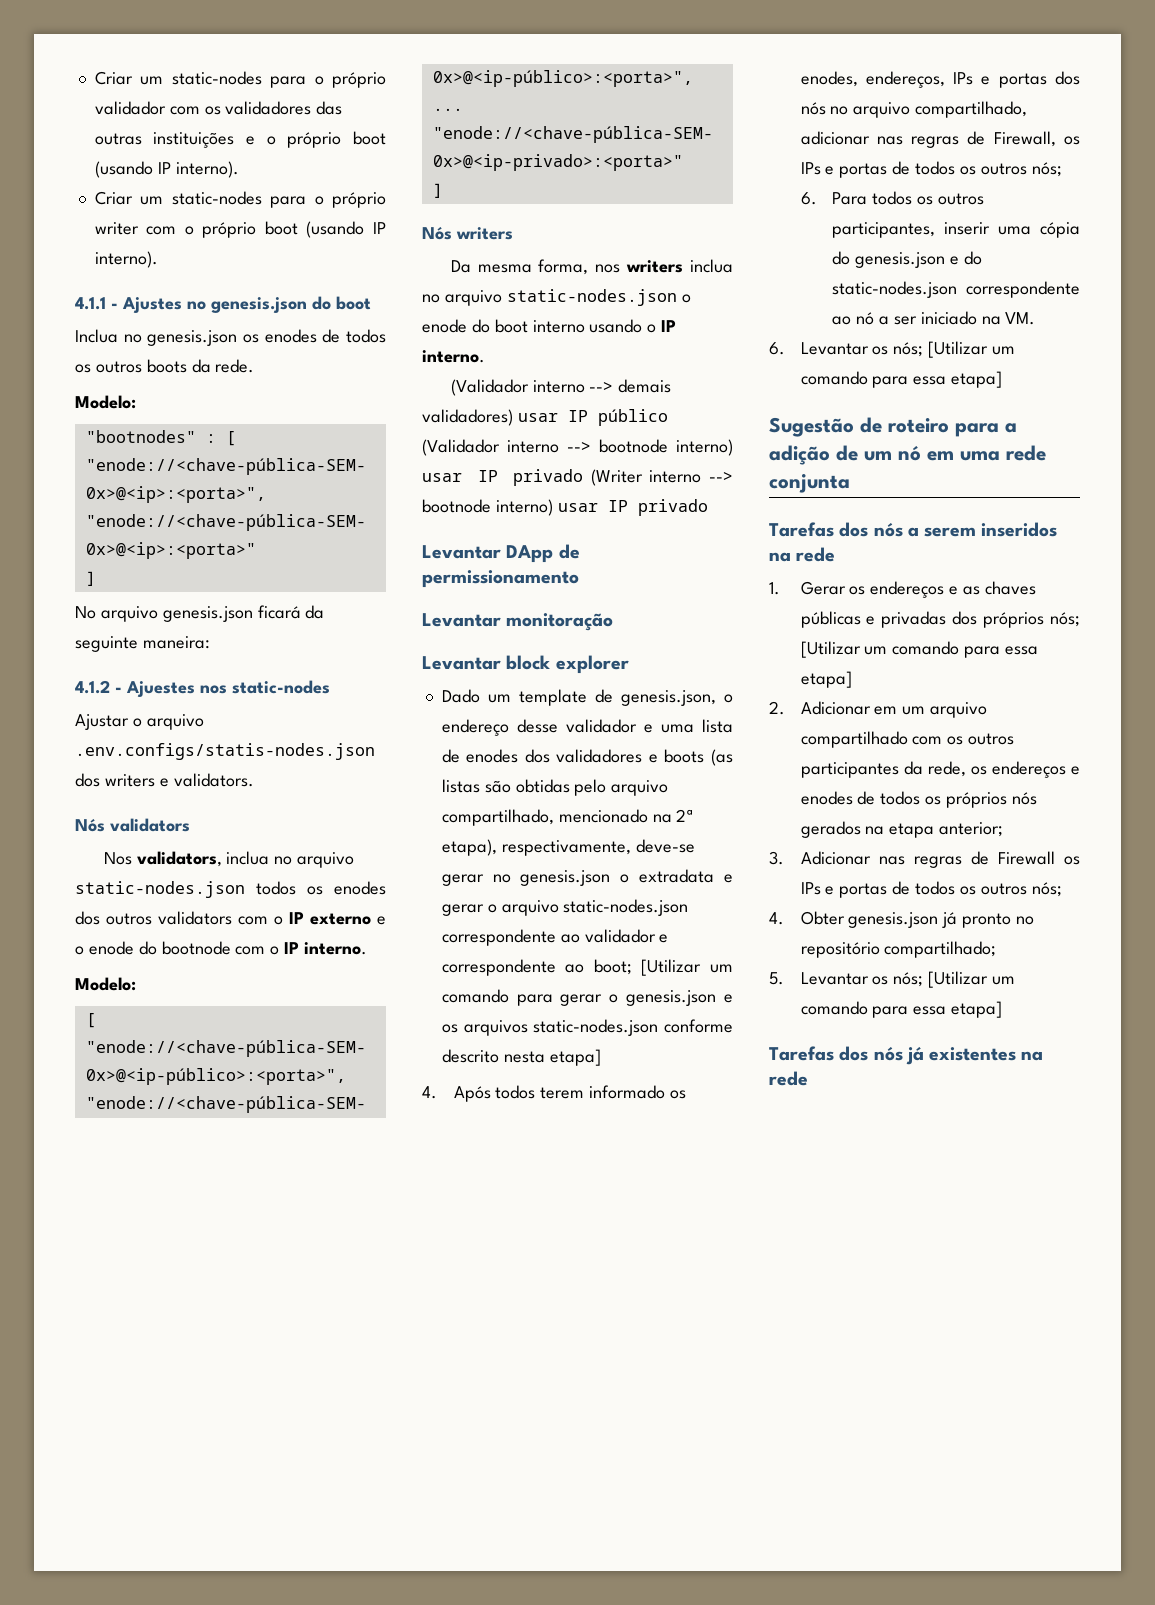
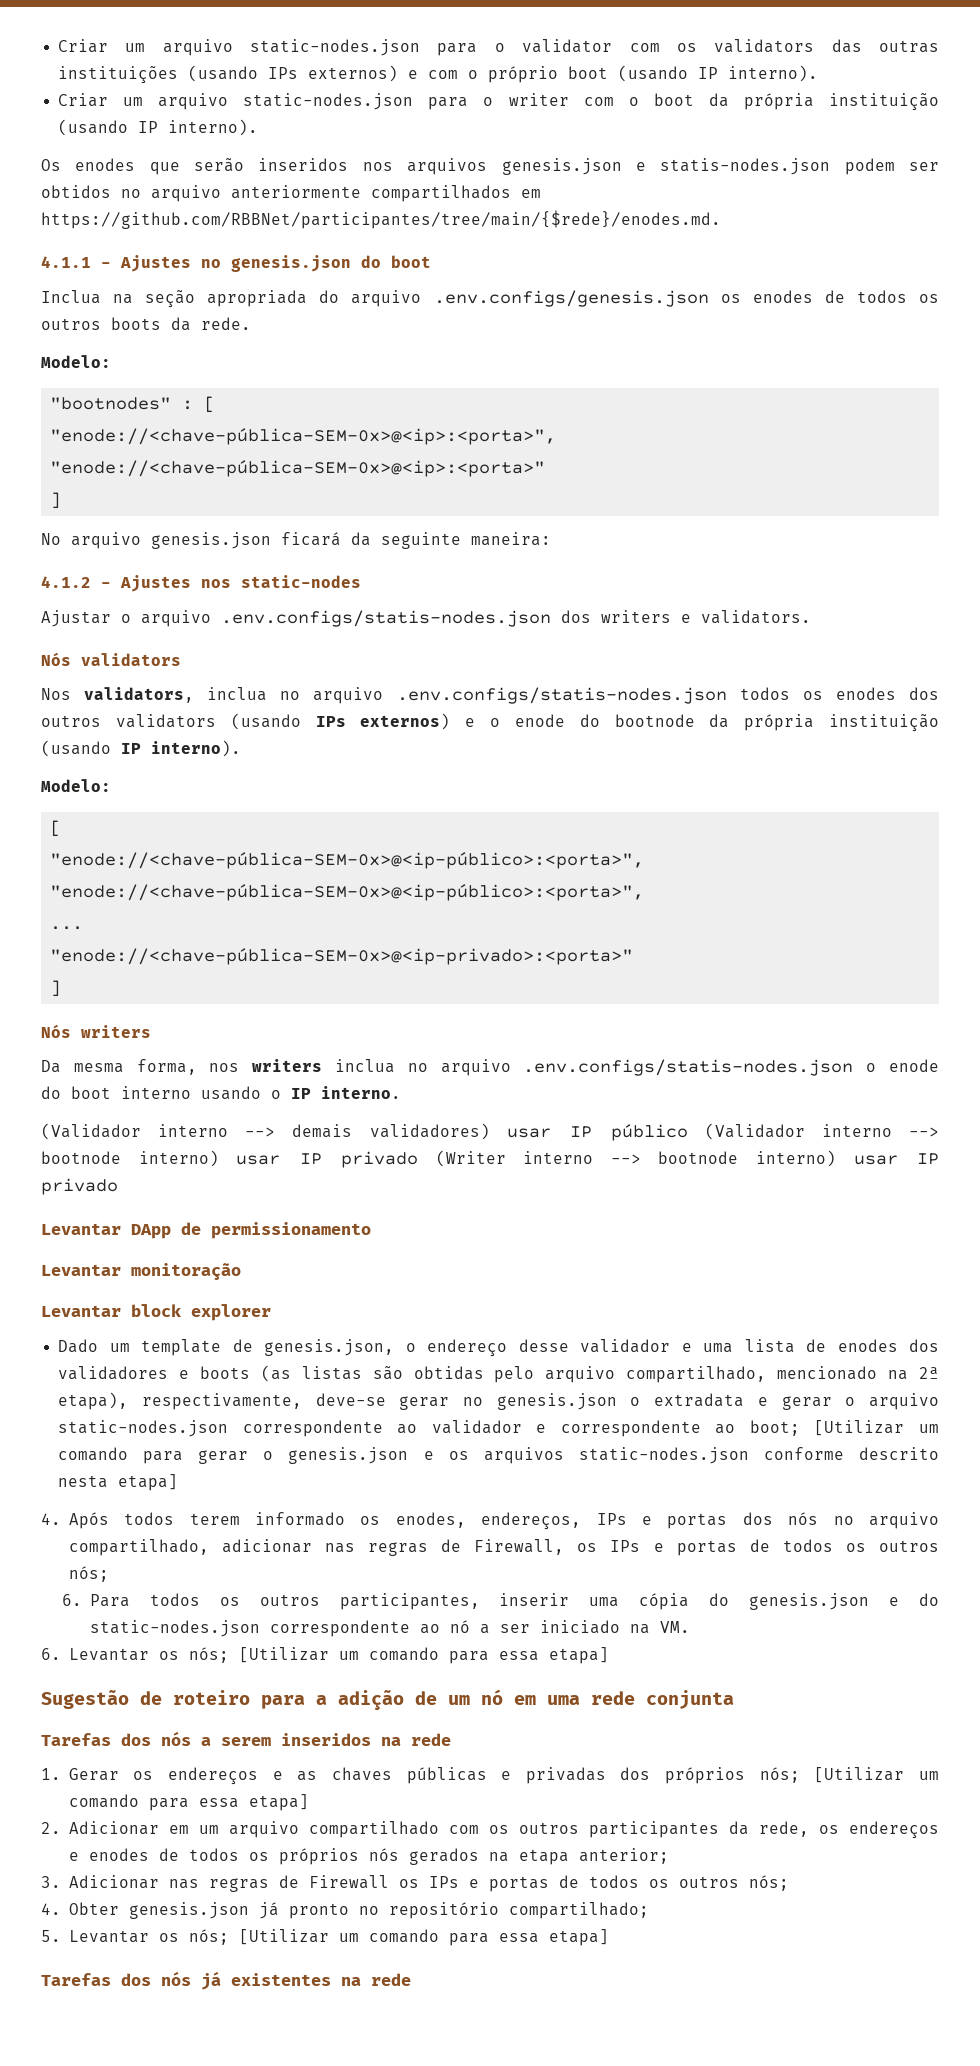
[94,71,386,88] [94,101,312,115] Criar um static-nodes para o próprio validador com os validadores -> [58,39,815,56] Criar um arquivo static-nodes.json para o validator com os validators
[246,136,256,145] e -> [188,65,459,82] (usando IPs externos) e com
[171,191,386,208] static-nodes para o próprio -> [158,93,494,110] arquivo static-nodes.json para o
[202,221,386,238] [94,251,158,268] próprio boot (usando IP interno). -> [653,93,939,111] [58,119,259,136] [41,158,940,175] [41,185,541,202] [41,210,721,229] boot da própria instituição (usando IP interno). // Os enodes que serão inseridos nos arquivos genesis.json e statis-nodes.json podem ser obtidos no arquivo anteriormente compartilhados em https://github.com/RBBNet/participantes/tree/main/{$rede}/enodes.md.
[123,330,238,346] no genesis.json -> [113,290,709,308] na seção apropriada do arquivo .env.configs/genesis.json
[126,681,195,697] Ajuestes -> [120,575,191,592] Ajustes
[75,881,245,898] static-nodes.json -> [396,687,727,704] .env.configs/statis-nodes.json
[238,912,371,925] com o IP externo -> [230,713,451,730] (usando IPs externos)
[235,942,368,955] com o IP interno. -> [709,714,940,732] [41,740,241,757] da própria instituição (usando IP interno).
[506,289,677,306] static-nodes.json -> [523,1059,854,1076] .env.configs/statis-nodes.json

